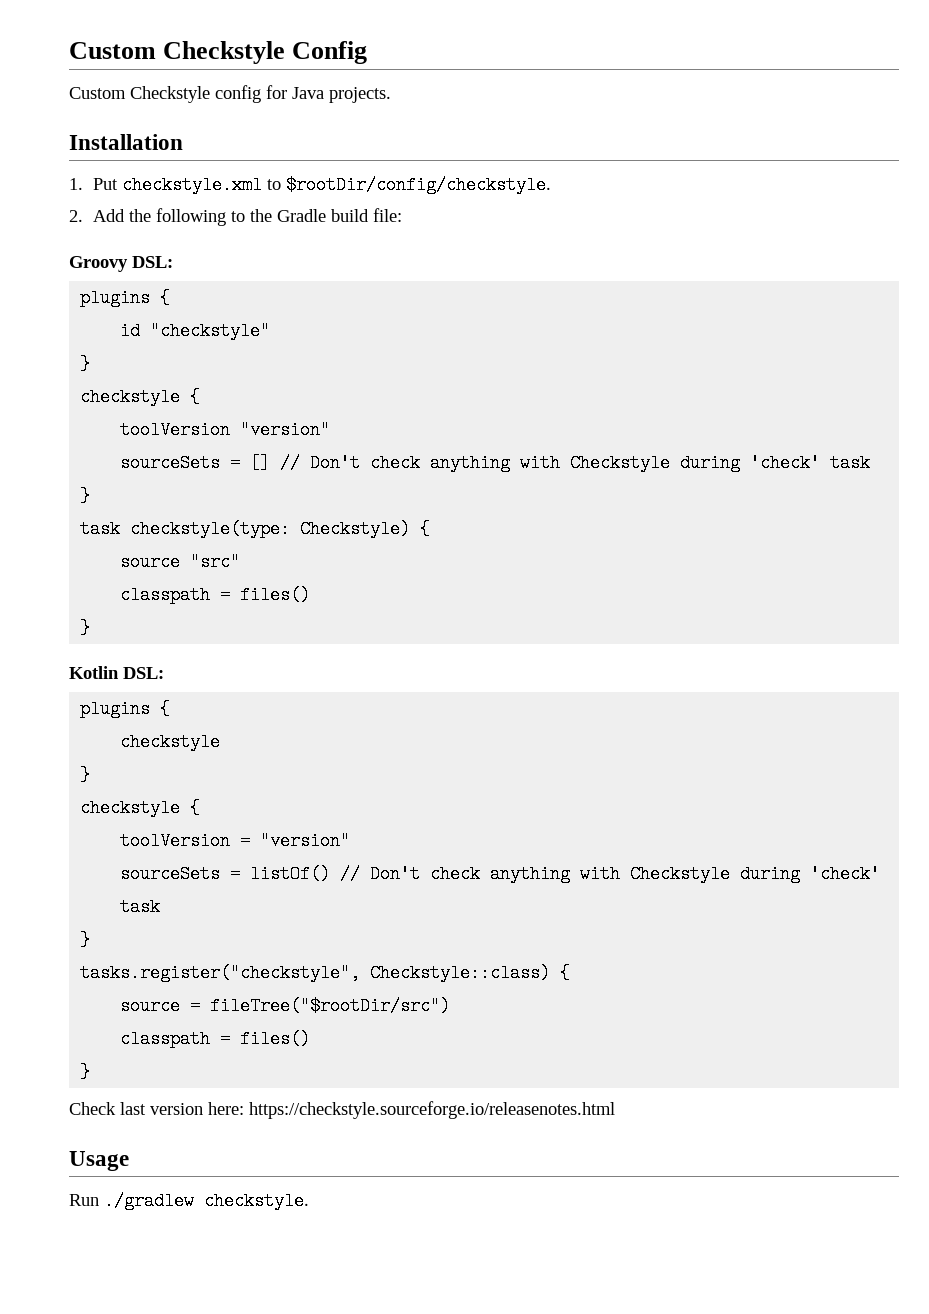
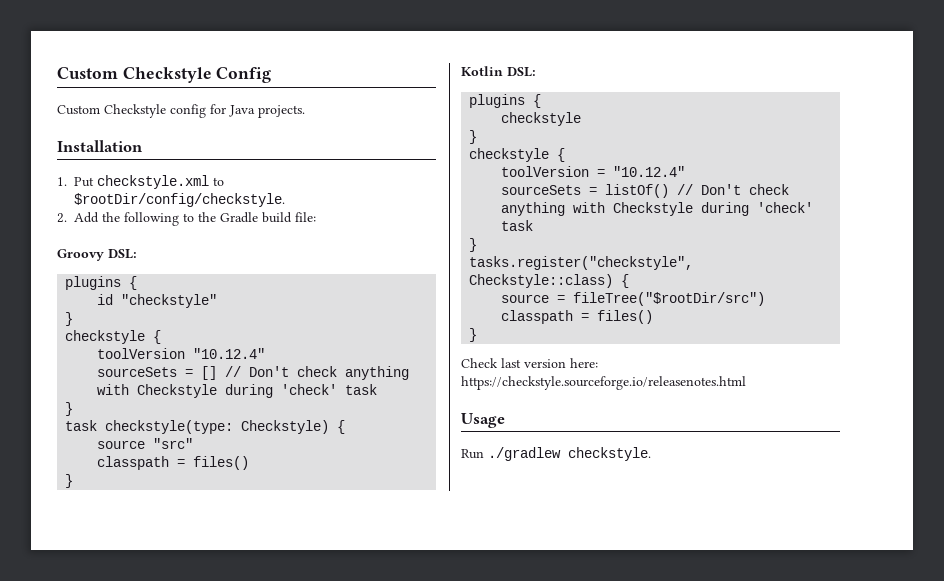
[240,421,331,439] "version" -> [193,348,266,359] "10.12.4"
[260,832,351,850] "version" -> [613,166,686,177] "10.12.4"

